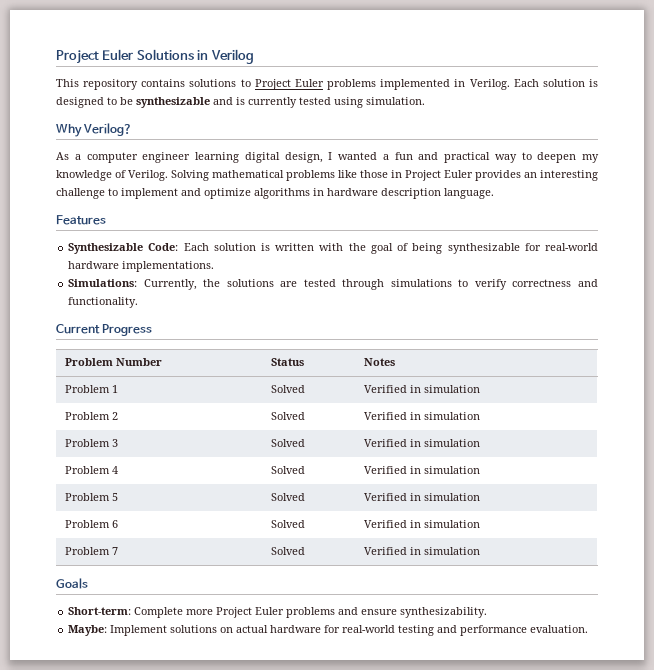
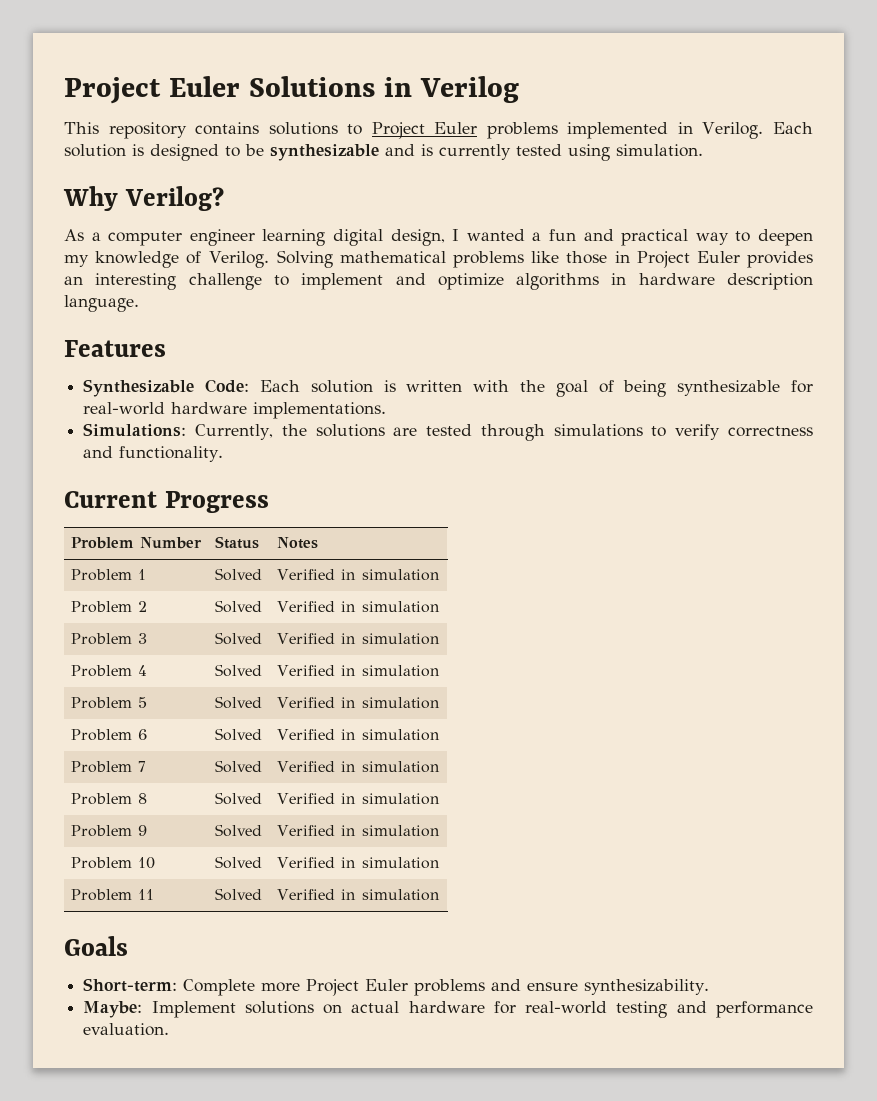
(480, 551) none -> [71,793,148,805] [215,792,263,805] [277,793,441,805] [71,825,148,837] [215,824,263,837] [277,825,441,837] [71,857,156,869] [215,856,263,869] [277,857,441,869] [71,889,155,901] [215,888,263,901] [277,889,441,901] // Problem 8 | Solved | Verified in simulation // Problem 9 | Solved | Verified in simulation // Problem 10 | Solved | Verified in simulation // Problem 11 | Solved | Verified in simulation

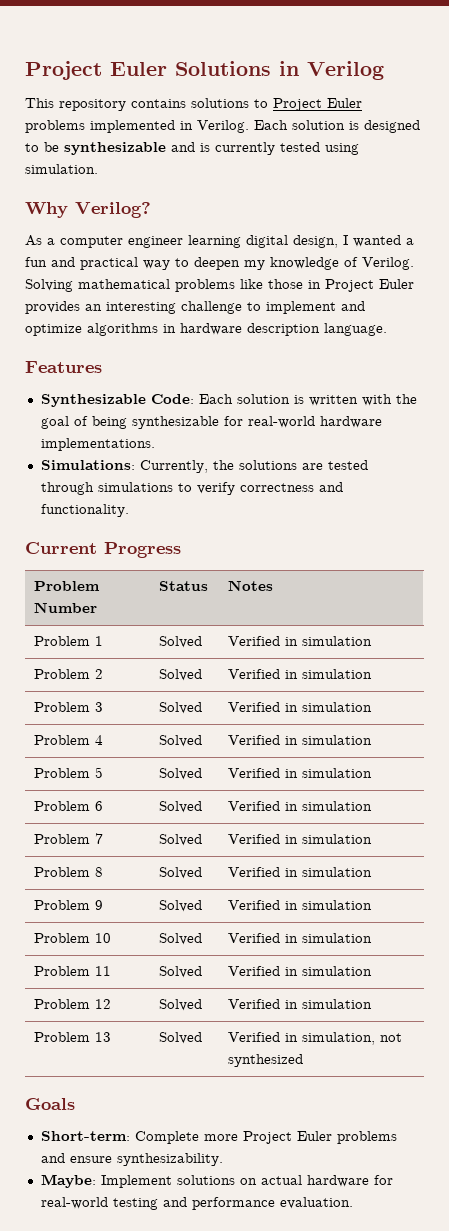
(441, 895) none -> [34,999,112,1009] [159,999,203,1011] [228,999,373,1009] [34,1032,112,1042] [159,1032,203,1044] [228,1032,403,1045] [228,1054,304,1067] // Problem 12 | Solved | Verified in simulation // Problem 13 | Solved | Verified in simulation, not synthesized

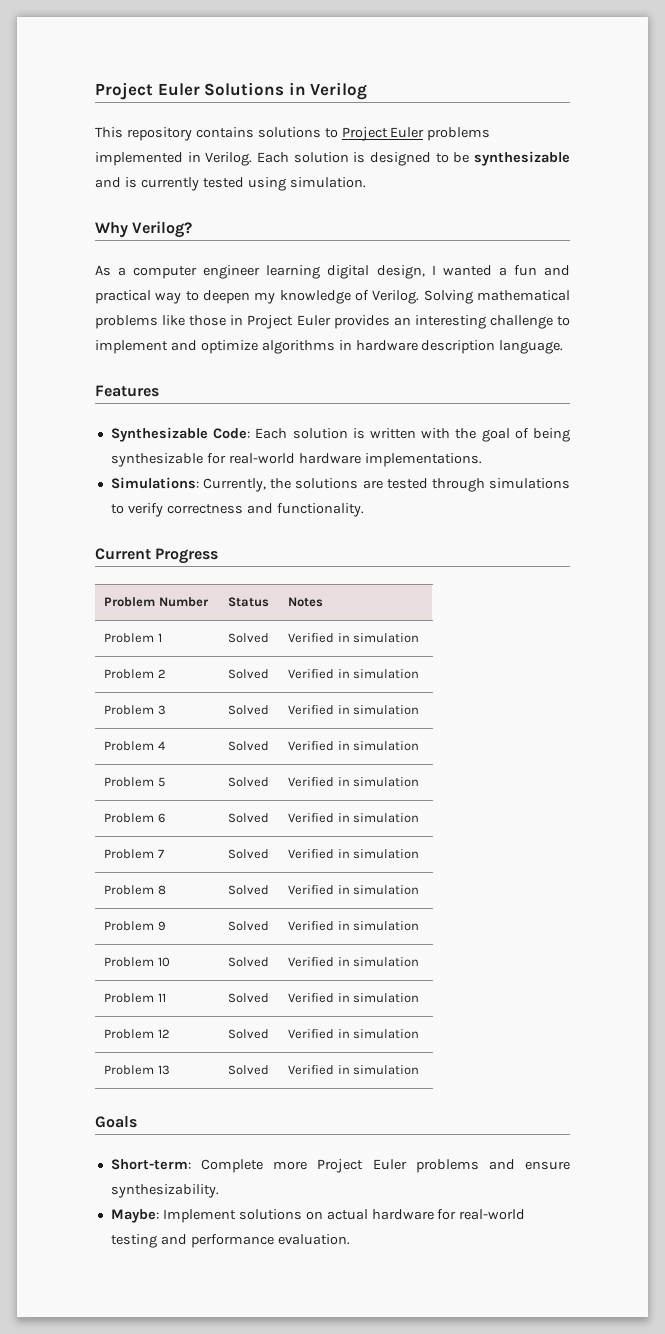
[302,1032,403,1045] [228,1054,304,1067] simulation, not synthesized -> [353,1065,420,1075] simulation

